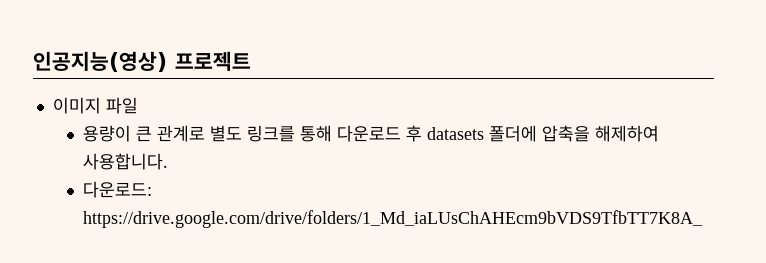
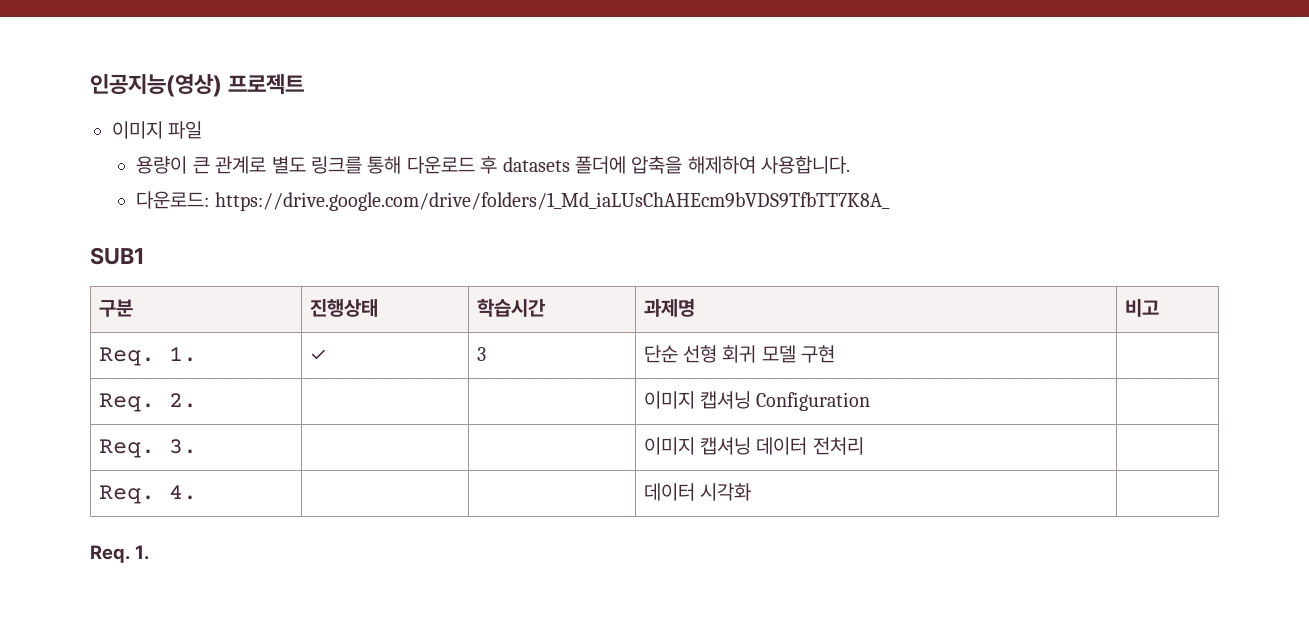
(704, 219) none -> [90,247,145,265] [98,299,133,317] [309,299,378,317] [476,298,546,317] [643,299,695,317] [1124,299,1159,317] [98,346,197,366] [309,349,327,361] [476,347,486,361] [643,345,836,363] [98,393,197,412] [643,391,871,411] [98,439,197,458] [643,437,864,455] [98,485,197,504] [643,483,752,501] [90,545,150,563] // SUB1 // 구분 | 진행상태 | 학습시간 | 과제명 | 비고 // Req. 1. | ✓ | 3 | 단순 선형 회귀 모델 구현 | // Req. 2. | | | 이미지 캡셔닝 Configuration | // Req. 3. | | | 이미지 캡셔닝 데이터 전처리 | // Req. 4. | | | 데이터 시각화 | // Req. 1.

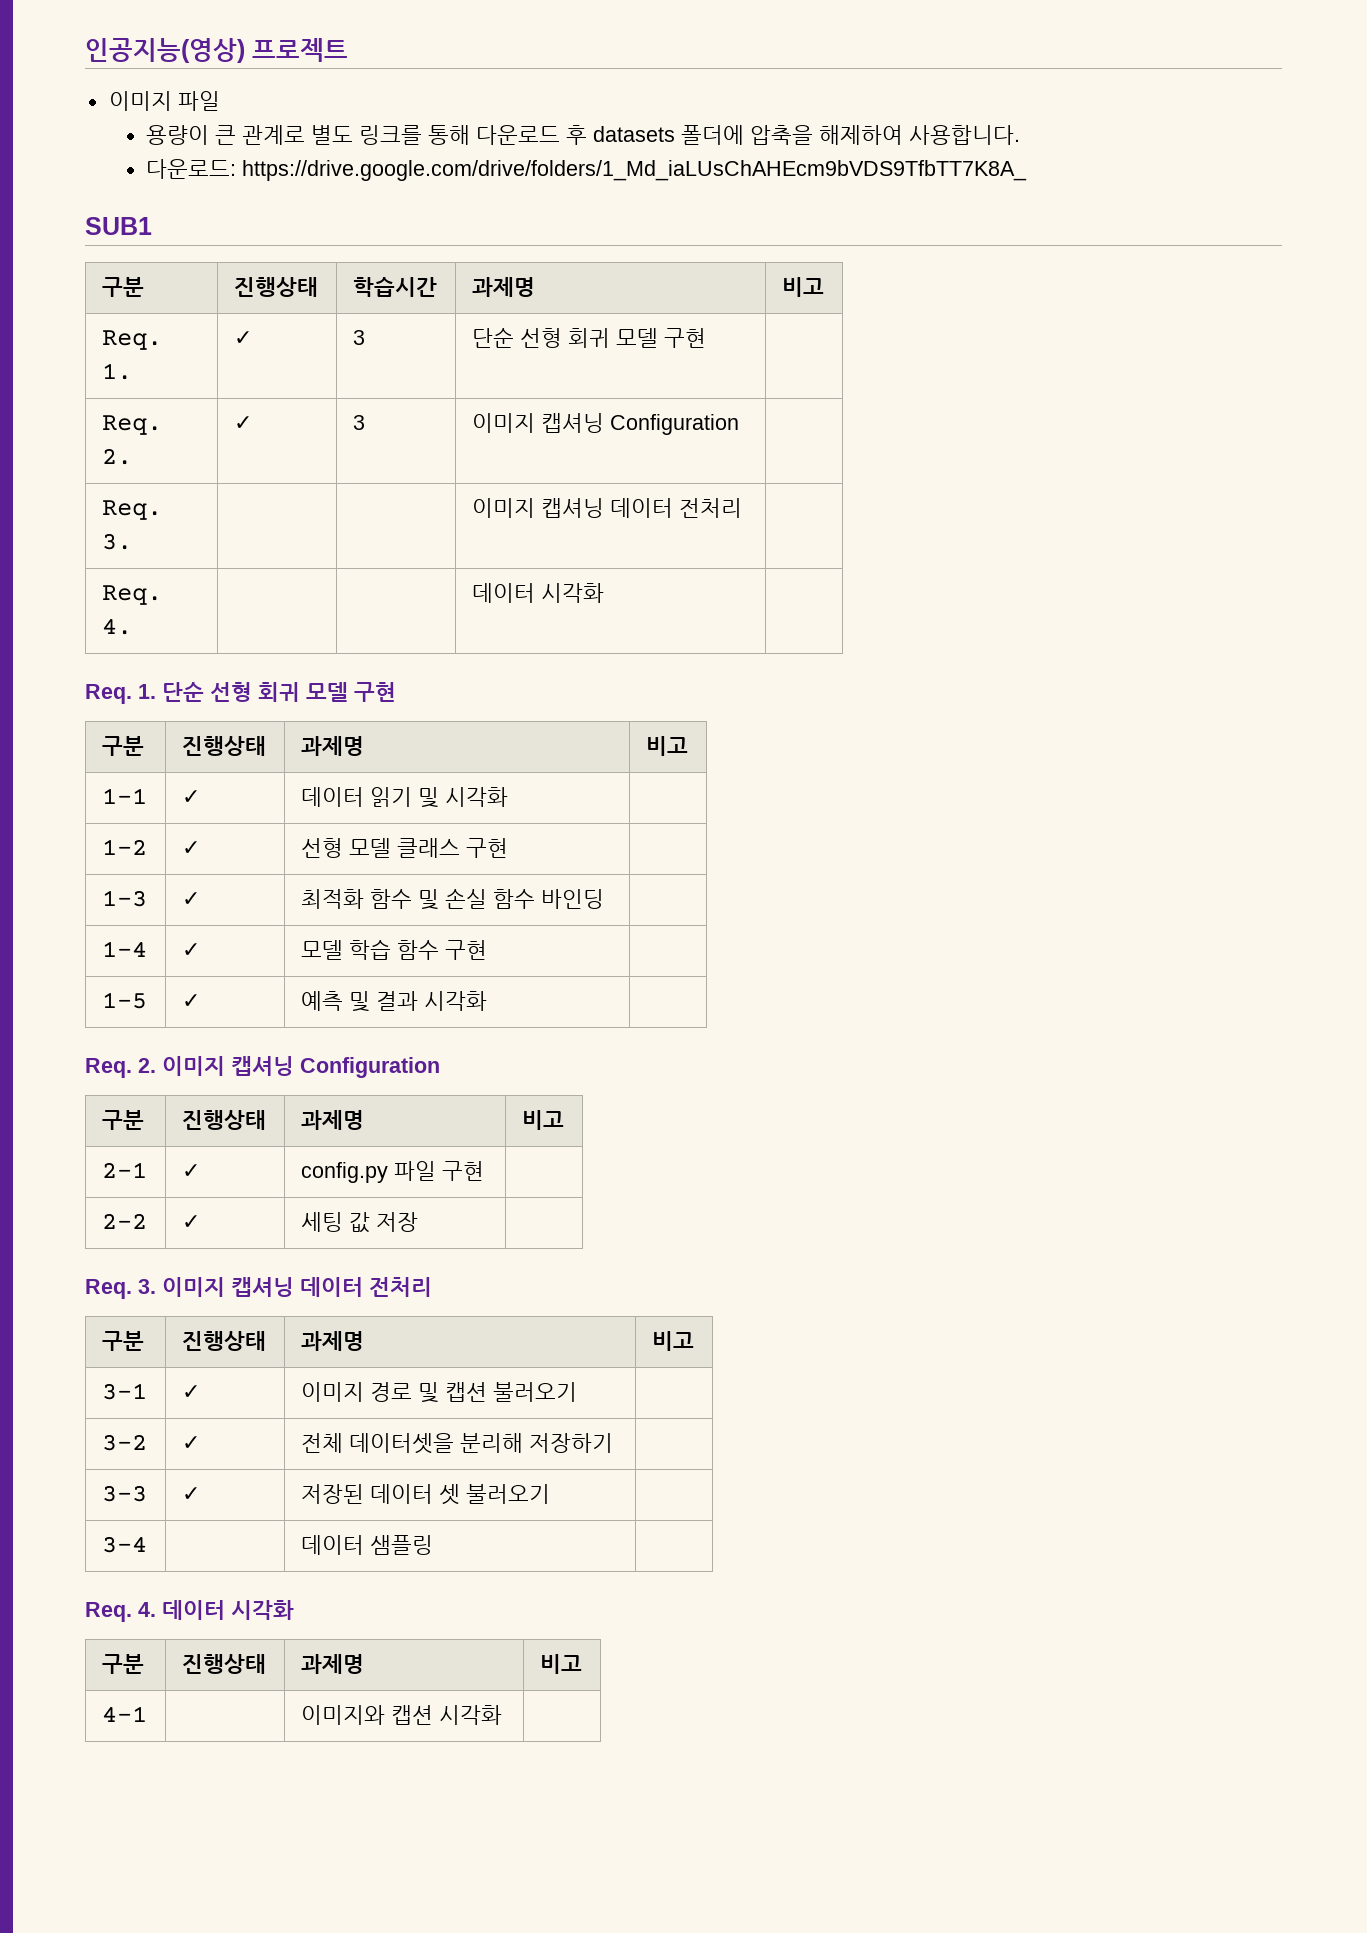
(197, 400) | -> [234,416,253,430] [353,415,366,430] ✓ | 3
(150, 552) none -> [162,682,396,702] [102,736,145,756] [182,736,267,756] [301,736,365,756] [646,736,689,756] [102,788,148,804] [182,790,201,804] [301,787,509,808] [102,839,148,855] [182,841,201,855] [301,838,509,858] [102,890,148,907] [182,892,201,906] [301,888,605,910] [102,941,148,957] [182,943,201,957] [301,939,488,960] [102,992,148,1009] [182,994,201,1008] [301,991,488,1012] [85,1056,440,1078] [102,1110,145,1130] [182,1110,267,1130] [301,1110,365,1130] [522,1110,565,1130] [102,1162,148,1178] [182,1164,201,1178] [301,1161,485,1183] [102,1213,148,1229] [182,1215,201,1229] [301,1212,419,1233] [85,1277,432,1299] [102,1331,145,1351] [182,1331,267,1351] [301,1331,365,1351] [652,1331,695,1351] [102,1383,148,1400] [182,1385,201,1399] [301,1382,578,1403] [102,1434,148,1451] [182,1436,201,1450] [301,1433,614,1454] [102,1485,148,1502] [182,1487,201,1501] [301,1484,551,1505] [102,1536,148,1553] [301,1535,434,1555] [85,1600,294,1622] [102,1654,145,1674] [182,1654,267,1674] [301,1654,365,1674] [540,1654,583,1674] [102,1706,148,1722] [301,1705,503,1725] 단순 선형 회귀 모델 구현 // 구분 | 진행상태 | 과제명 | 비고 // 1-1 | ✓ | 데이터 읽기 및 시각화 | // 1-2 | ✓ | 선형 모델 클래스 구현 | // 1-3 | ✓ | 최적화 함수 및 손실 함수 바인딩 | // 1-4 | ✓ | 모델 학습 함수 구현 | // 1-5 | ✓ | 예측 및 결과 시각화 | // Req. 2. 이미지 캡셔닝 Configuration // 구분 | 진행상태 | 과제명 | 비고 // 2-1 | ✓ | config.py 파일 구현 | // 2-2 | ✓ | 세팅 값 저장 | // Req. 3. 이미지 캡셔닝 데이터 전처리 // 구분 | 진행상태 | 과제명 | 비고 // 3-1 | ✓ | 이미지 경로 및 캡션 불러오기 | // 3-2 | ✓ | 전체 데이터셋을 분리해 저장하기 | // 3-3 | ✓ | 저장된 데이터 셋 불러오기 | // 3-4 | | 데이터 샘플링 | // Req. 4. 데이터 시각화 // 구분 | 진행상태 | 과제명 | 비고 // 4-1 | | 이미지와 캡션 시각화 |

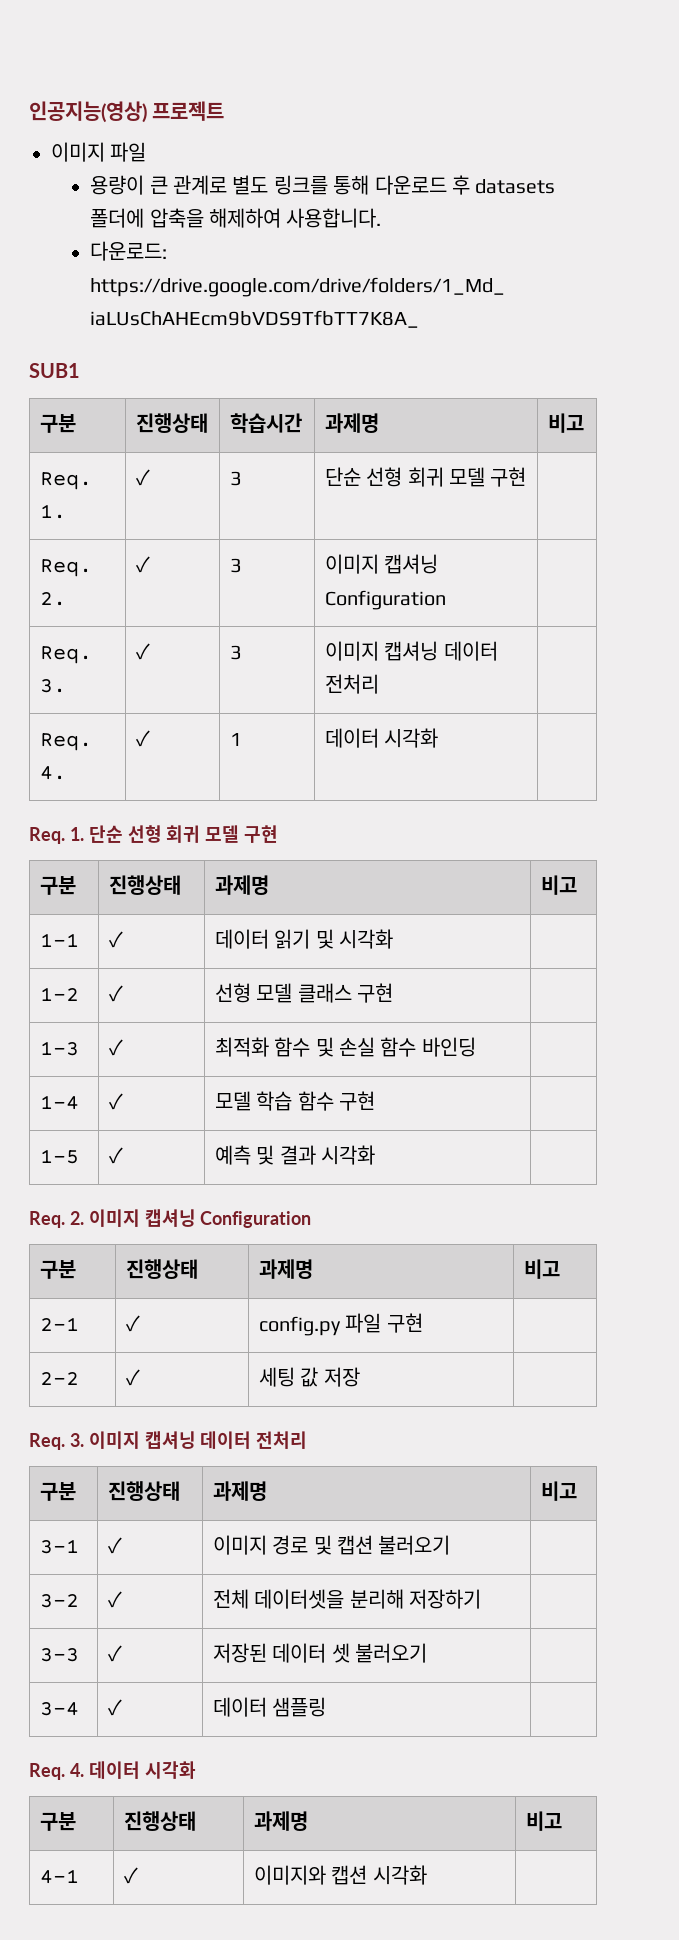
(133, 541) | -> [135,643,150,660] [229,645,242,660] ✓ | 3
(133, 626) | -> [135,730,150,747] [229,733,242,746] ✓ | 1
(148, 1544) none -> [107,1699,122,1716] ✓
(148, 1714) none -> [123,1867,138,1884] ✓

